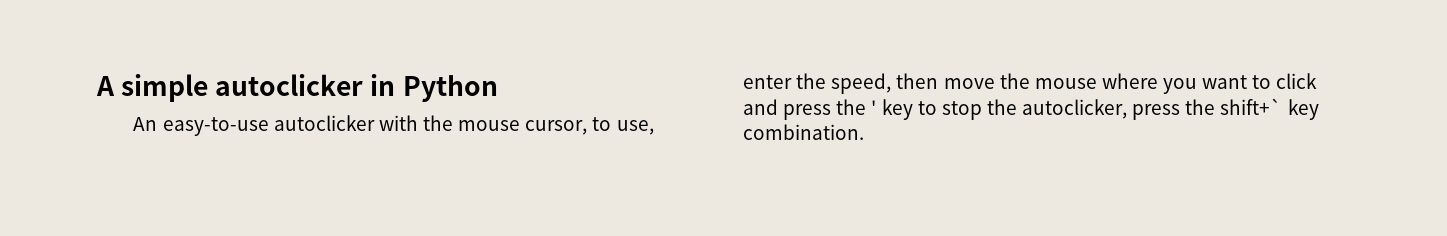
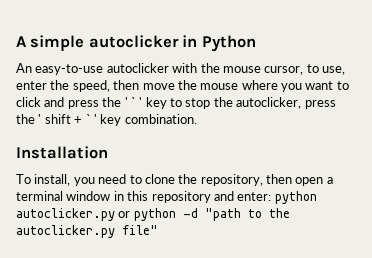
(877, 107) none -> [130,97,143,107] ` '
[1220,98,1319,120] [743,124,864,140] shift+` key combination. -> [38,114,197,126] [16,146,108,159] [16,174,333,186] [16,191,317,204] [16,208,290,221] [16,225,158,238] ' shift + ` ' key combination. // Installation // To install, you need to clone the repository, then open a terminal window in this repository and enter: python autoclicker.py or python -d "path to the autoclicker.py file"

